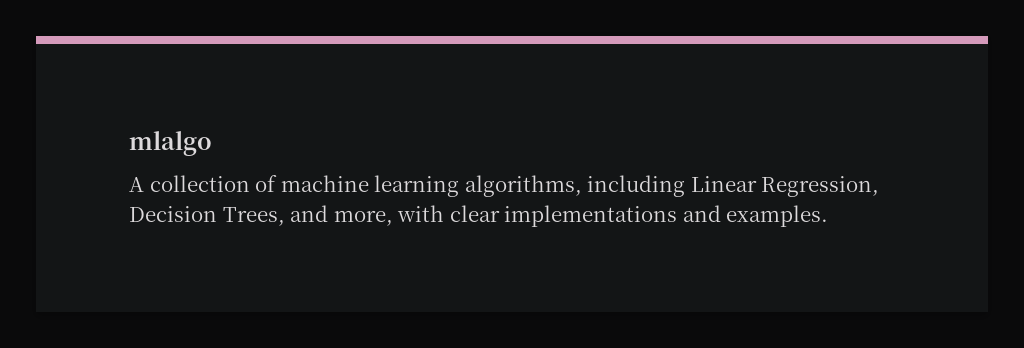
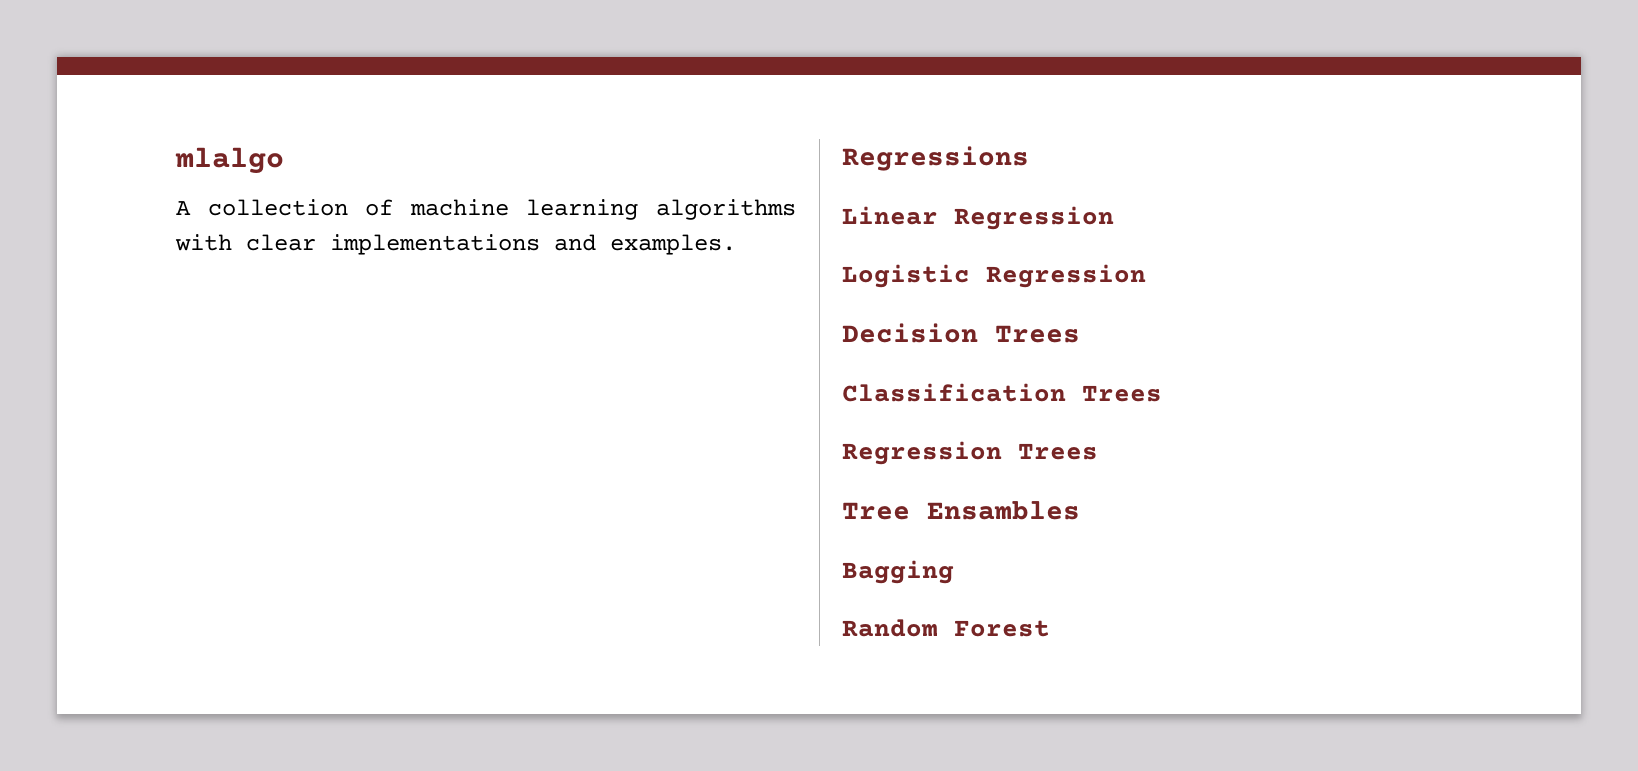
[464,175,880,197] [129,205,393,226] algorithms, including Linear Regression, Decision Trees, and more, -> [656,199,796,220] algorithms
(829, 216) none -> [842,146,1029,171] [842,206,1114,230] [842,264,1146,288] [842,323,1080,343] [842,383,1162,402] [842,441,1098,465] [842,501,1080,520] [842,560,954,584] [842,619,1050,637] // Regressions // Linear Regression // Logistic Regression // Decision Trees // Classification Trees // Regression Trees // Tree Ensambles // Bagging // Random Forest

